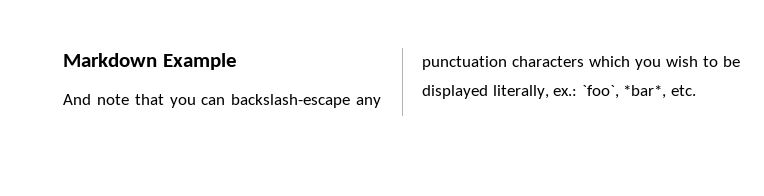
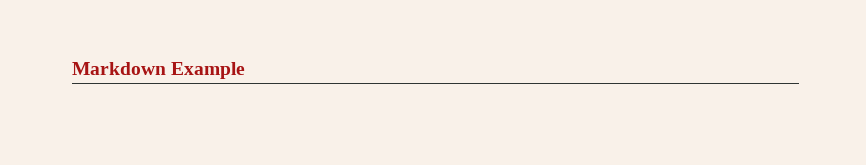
[63,94,381,108] [422,56,740,70] [422,85,696,99] // And note that you can backslash-escape any punctuation characters which you wish to be displayed literally, ex.: `foo`, *bar*, etc. -> (246, 70) none

